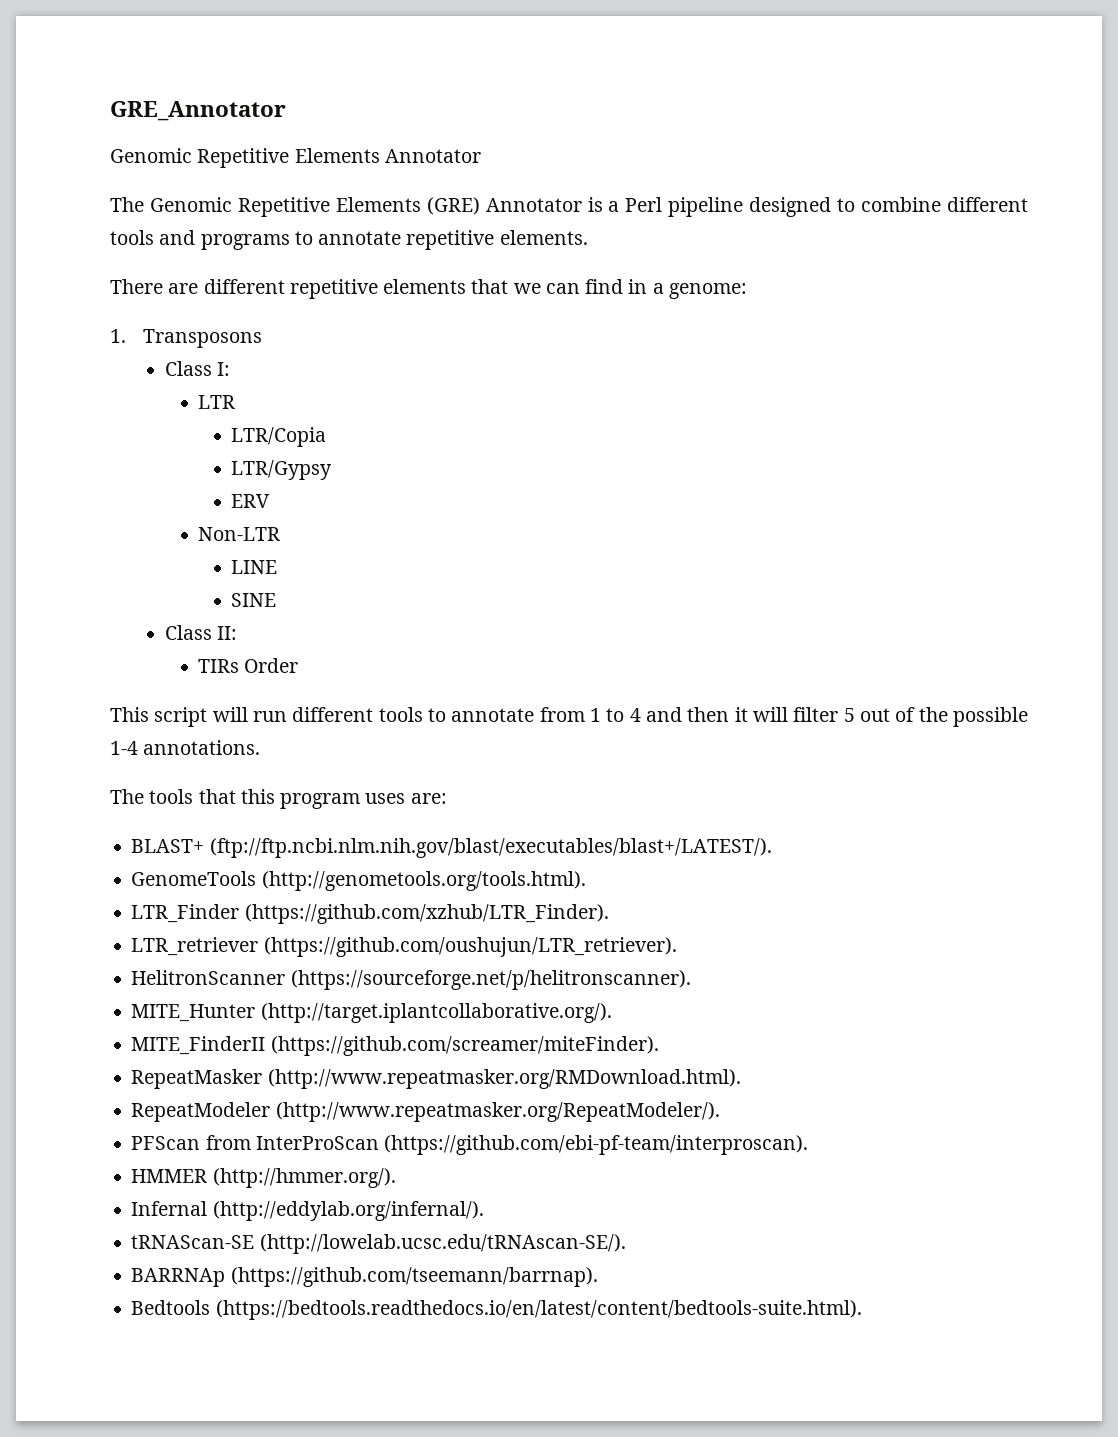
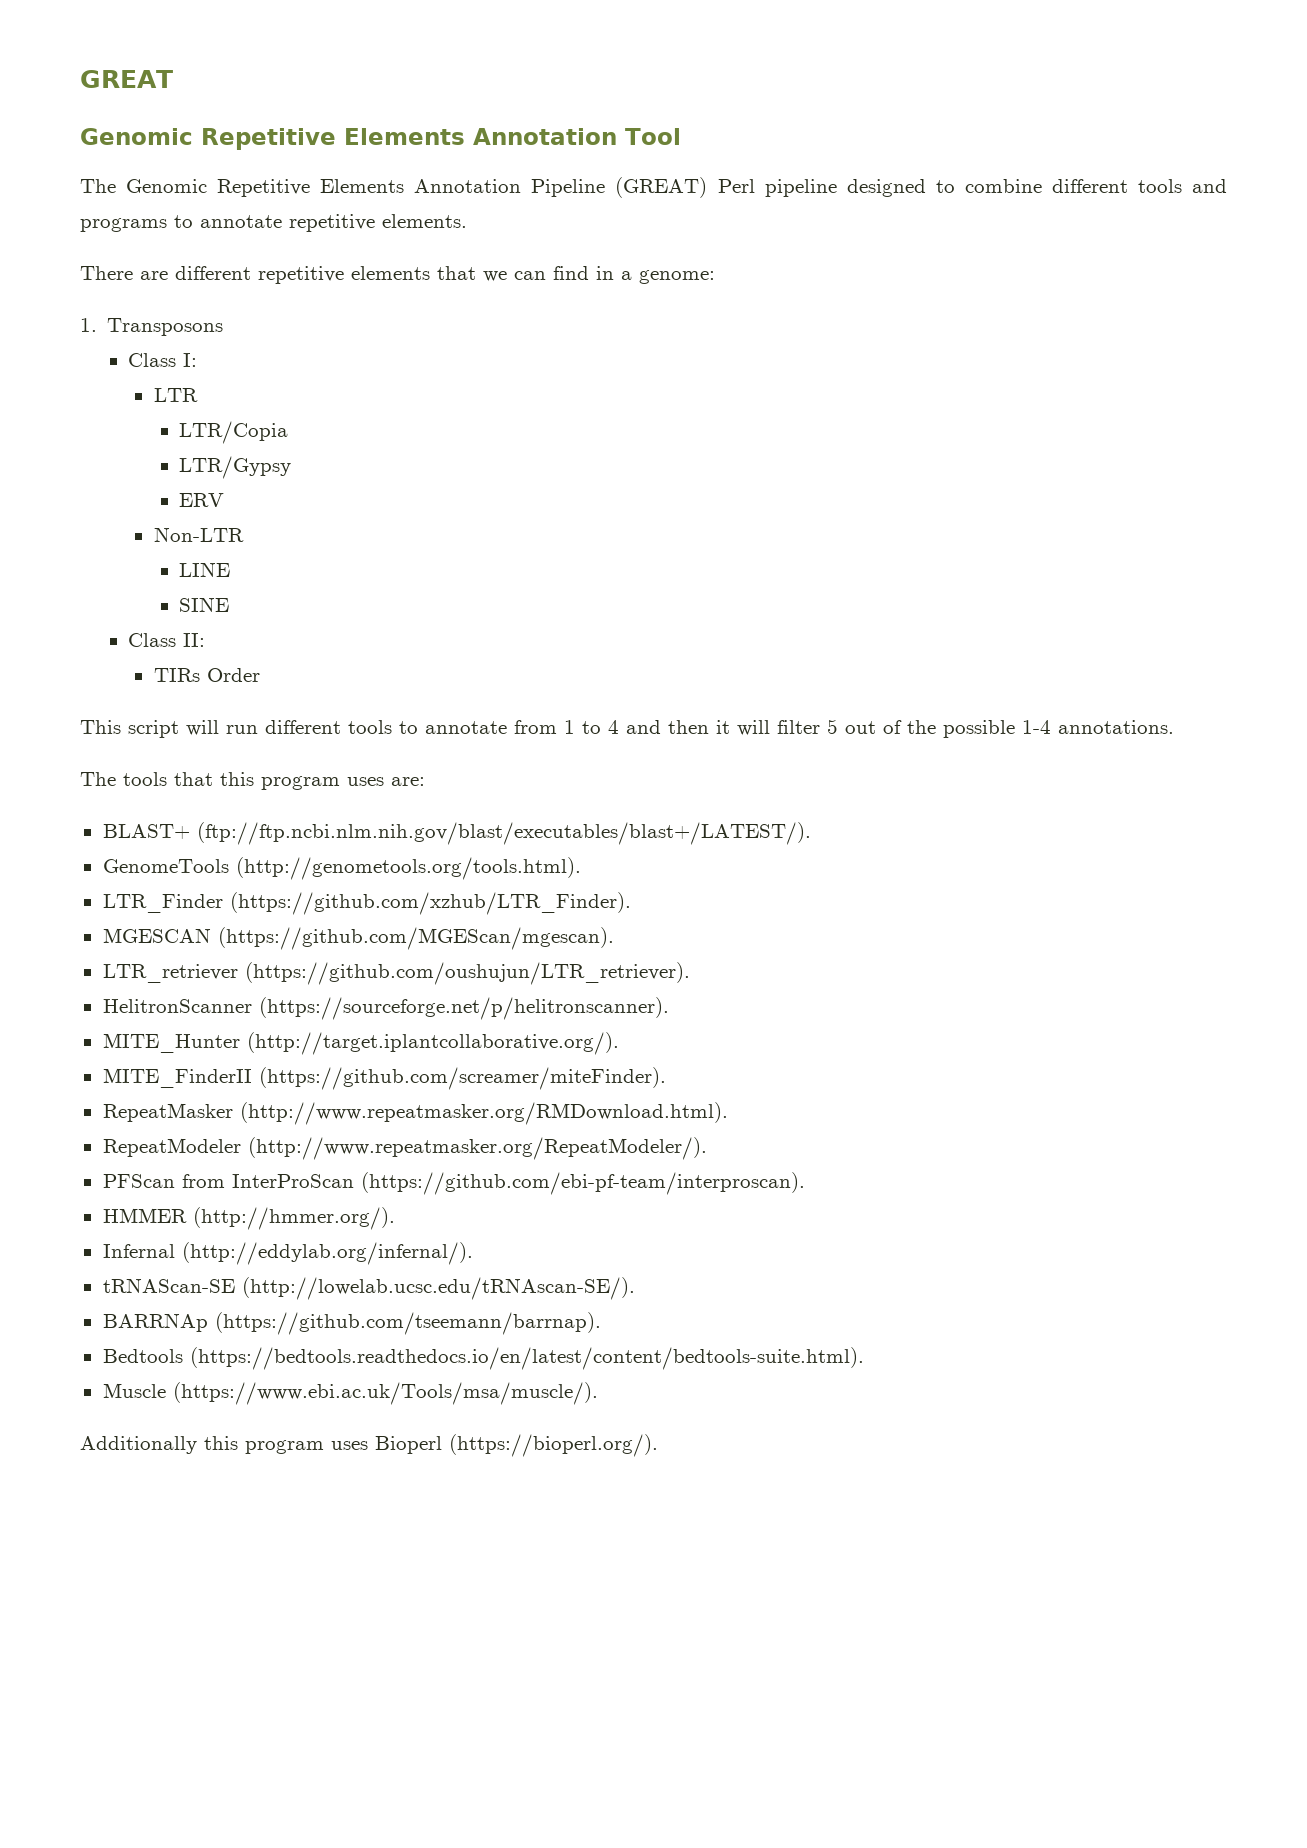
[110,101,286,121] [110,148,481,168] GRE_Annotator // Genomic Repetitive Elements Annotator -> [80,70,173,88] [80,128,681,150] GREAT // Genomic Repetitive Elements Annotation Tool
[426,197,620,215] (GRE) Annotator is a -> [414,177,708,198] Annotation Pipeline (GREAT)
(609, 914) none -> [102,927,614,950] // MGESCAN (https://github.com/MGEScan/mgescan).
(862, 1310) none -> [102,1382,598,1405] [80,1434,658,1457] // Muscle (https://www.ebi.ac.uk/Tools/msa/muscle/). // Additionally this program uses Bioperl (https://bioperl.org/).

